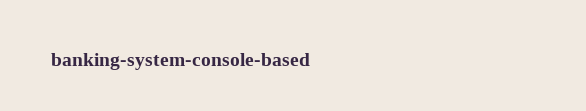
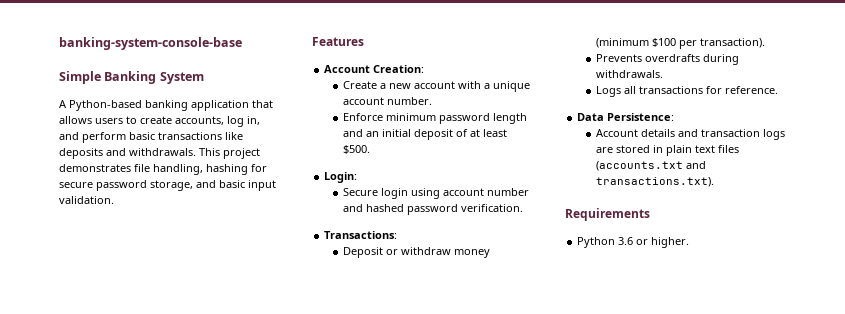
[51,53,310,70] banking-system-console-based -> [59,37,242,50] [59,71,204,84] [59,100,273,111] [59,116,260,127] [59,132,243,143] [59,148,260,159] [59,164,267,175] [59,180,276,191] [59,196,114,204] [312,37,364,46] [324,65,425,73] [343,81,531,92] [343,97,433,105] [343,113,528,124] [343,129,508,140] [343,145,371,154] [324,172,358,183] [343,188,530,199] [343,204,524,215] [324,231,398,239] [343,247,491,258] [596,38,766,49] [596,54,740,65] [596,70,664,78] [596,86,779,97] [577,113,675,121] [596,129,786,140] [596,145,740,156] [596,161,707,171] [596,177,715,187] [565,208,650,221] [577,237,690,248] banking-system-console-base // Simple Banking System // A Python-based banking application that allows users to create accounts, log in, and perform basic transactions like deposits and withdrawals. This project demonstrates file handling, hashing for secure password storage, and basic input validation. // Features // Account Creation: // Create a new account with a unique account number. // Enforce minimum password length and an initial deposit of at least $500. // Login: // Secure login using account number and hashed password verification. // Transactions: // Deposit or withdraw money (minimum $100 per transaction). // Prevents overdrafts during withdrawals. // Logs all transactions for reference. // Data Persistence: // Account details and transaction logs are stored in plain text files (accounts.txt and transactions.txt). // Requirements // Python 3.6 or higher.

